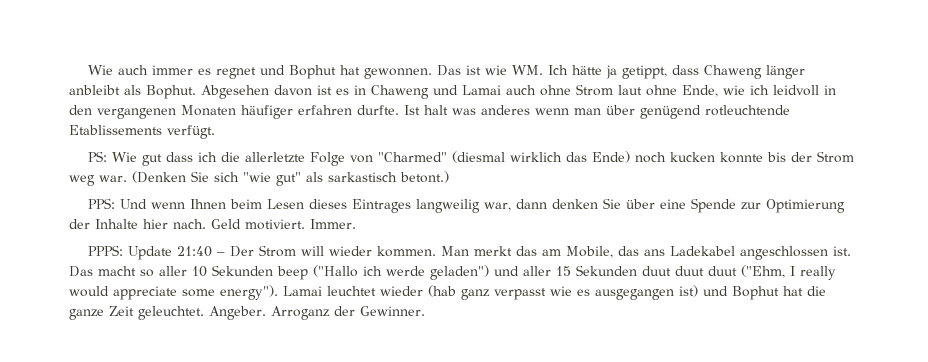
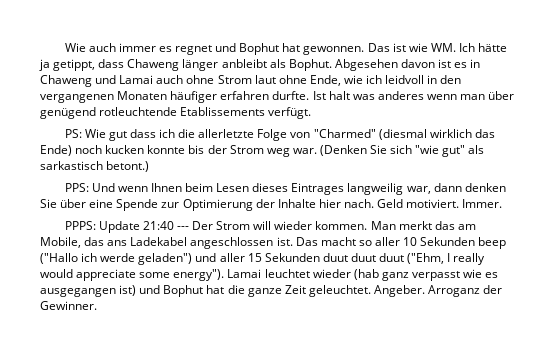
[216,252,225,256] – -> [176,226,189,230] ---

